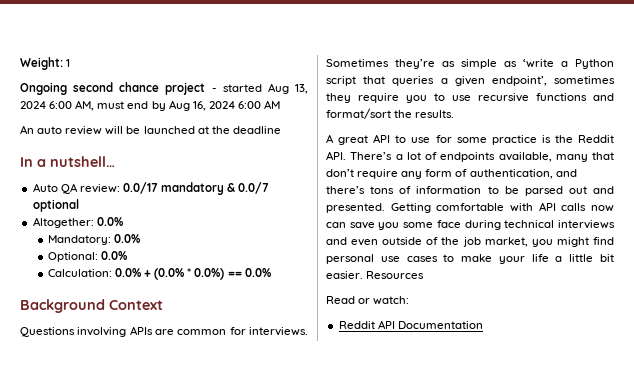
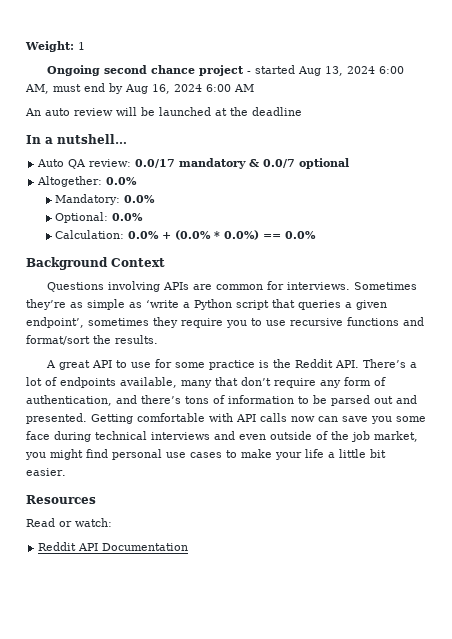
(363, 275) none -> (66, 472) //

